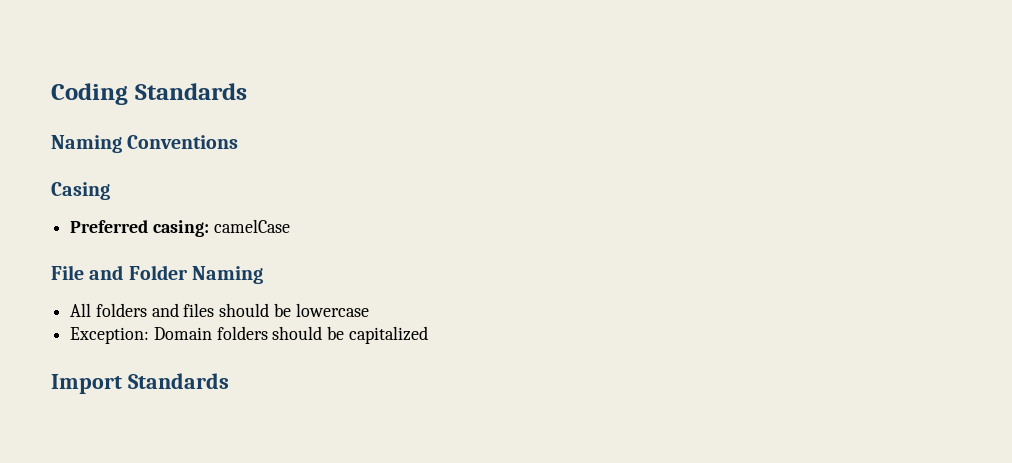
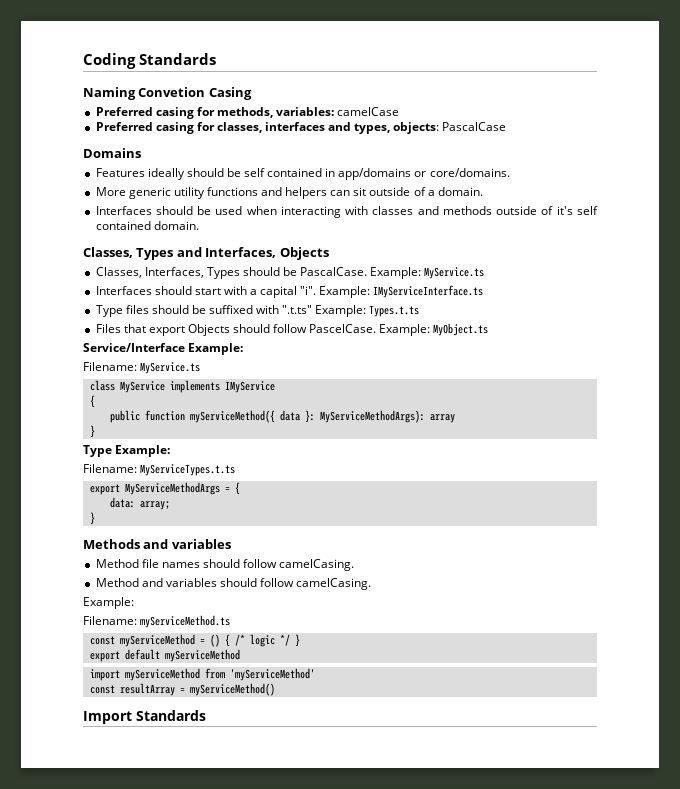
[127,135,239,149] Conventions // -> [138,87,206,97] Convetion
[152,219,290,237] [51,265,263,284] [70,303,369,317] [70,326,428,344] casing: camelCase // File and Folder Naming // All folders and files should be lowercase // Exception: Domain folders should be capitalized -> [155,107,400,119] [95,122,507,134] [83,148,141,158] [95,168,510,180] [95,187,483,199] [95,206,598,218] [95,221,199,230] [83,247,329,260] [95,267,485,279] [95,285,484,298] [95,305,420,317] [95,323,489,336] [83,343,244,355] [83,362,201,374] [89,380,275,393] [89,395,95,408] [109,410,455,423] [89,425,95,438] [83,445,171,457] [83,464,236,476] [89,482,240,495] [109,497,170,510] [89,512,95,525] [83,539,231,549] [95,559,355,571] [95,578,372,590] [83,597,134,609] [83,615,231,628] [89,634,300,647] [89,649,240,662] [89,668,315,681] [89,683,275,696] casing for methods, variables: camelCase // Preferred casing for classes, interfaces and types, objects: PascalCase // Domains // Features ideally should be self contained in app/domains or core/domains. // More generic utility functions and helpers can sit outside of a domain. // Interfaces should be used when interacting with classes and methods outside of it's self contained domain. // Classes, Types and Interfaces, Objects // Classes, Interfaces, Types should be PascalCase. Example: MyService.ts // Interfaces should start with a capital "i". Example: IMyServiceInterface.ts // Type files should be suffixed with ".t.ts" Example: Types.t.ts // Files that export Objects should follow PascelCase. Example: MyObject.ts // Service/Interface Example: // Filename: MyService.ts // class MyService implements IMyService // { // public function myServiceMethod({ data }: MyServiceMethodArgs): array // } // Type Example: // Filename: MyServiceTypes.t.ts // export MyServiceMethodArgs = { // data: array; // } // Methods and variables // Method file names should follow camelCasing. // Method and variables should follow camelCasing. // Example: // Filename: myServiceMethod.ts // const myServiceMethod = () { /* logic */ } // export default myServiceMethod // import myServiceMethod from 'myServiceMethod' // const resultArray = myServiceMethod()

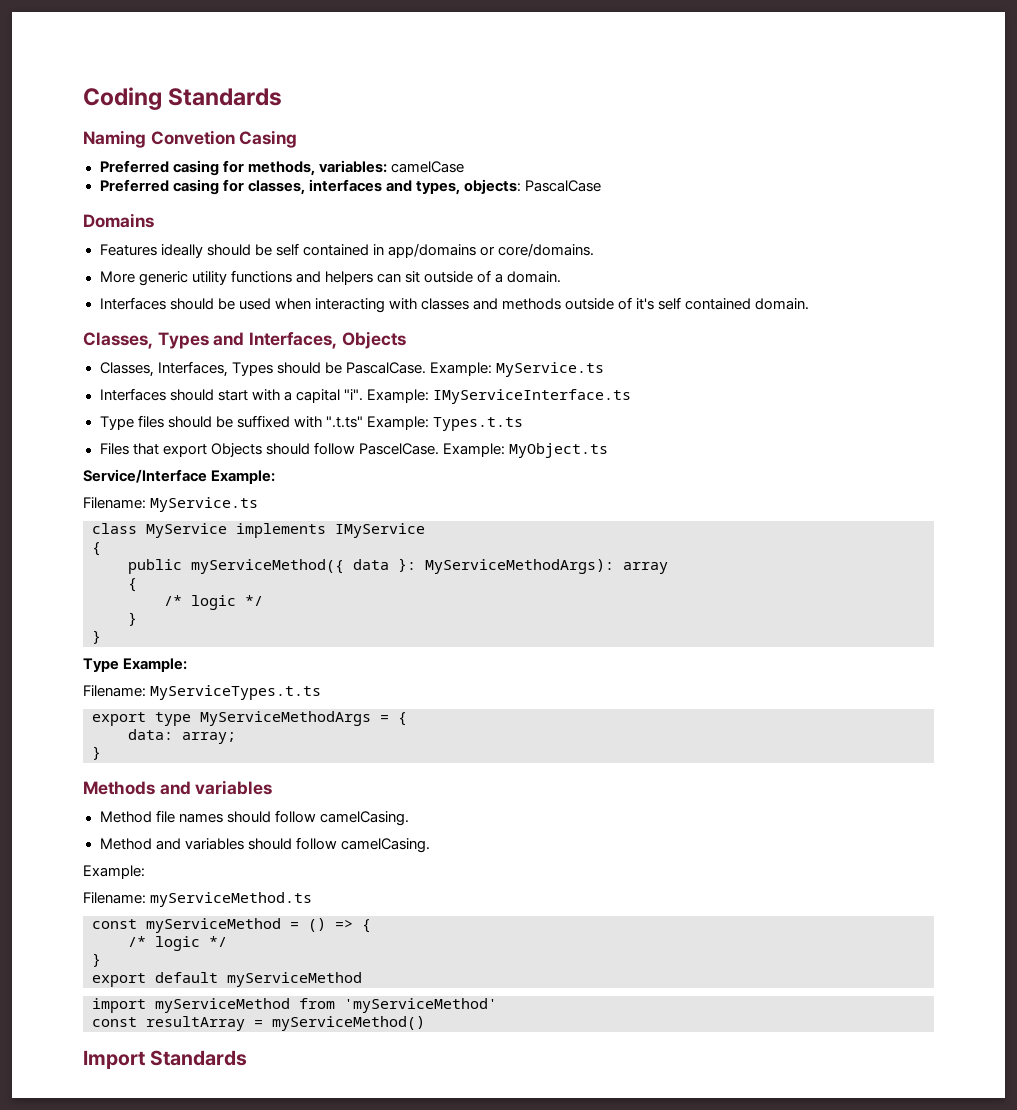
[144,410,185,421] function -> (182, 566) none
(455, 418) none -> [128,578,137,592] [164,595,263,610] [128,612,137,626] // { // /* logic */ // }
(120, 489) none -> [155,712,191,726] type
[224,634,290,647] { /* logic */ -> [335,919,371,933] [128,936,227,951] => { // /* logic */ //

